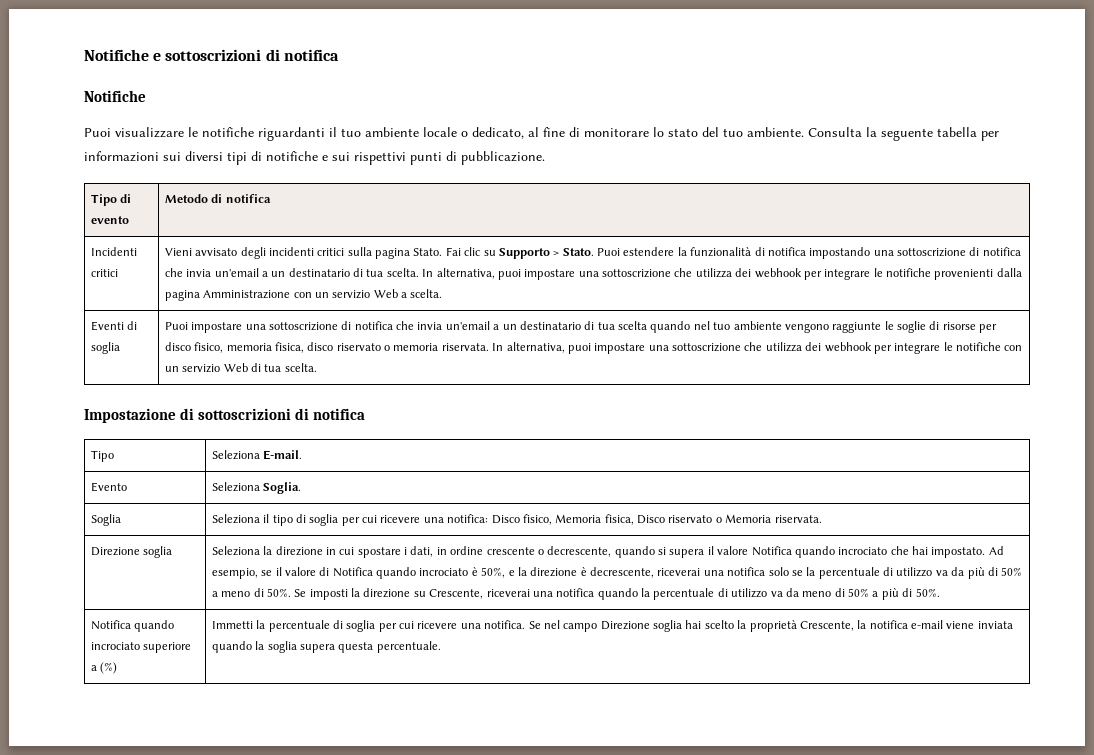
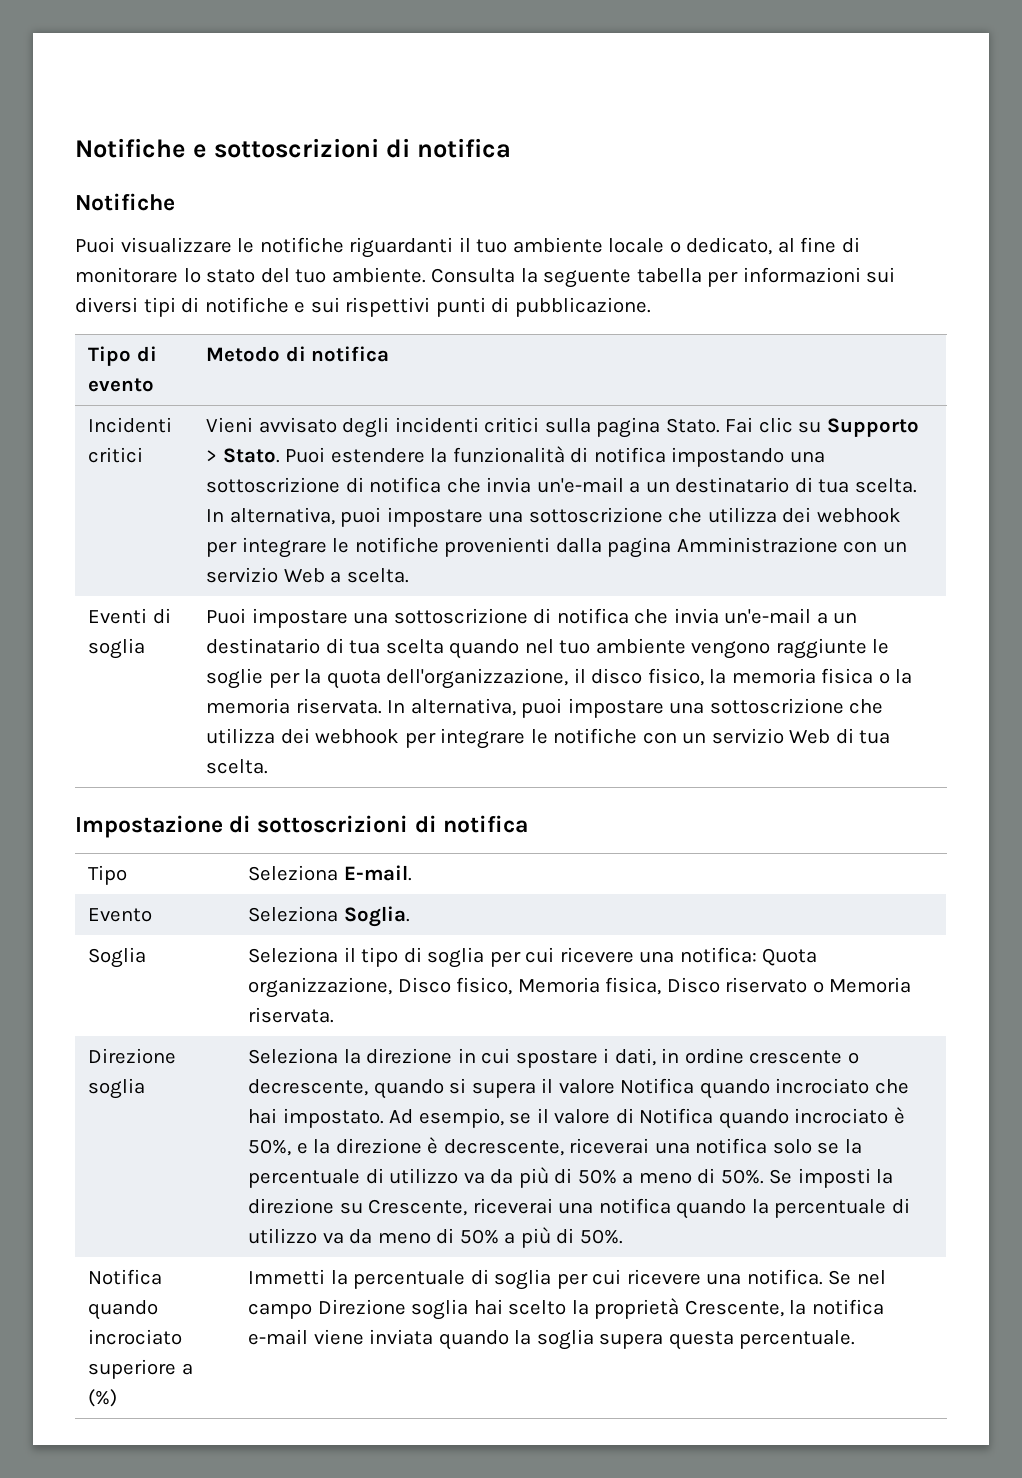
[214,268,259,277] un'email -> [536,477,624,493] un'e-mail
[445,321,490,330] un'email -> [724,608,812,624] un'e-mail
[929,321,998,333] [164,342,391,353] di risorse per disco fisico, memoria fisica, disco riservato o -> [268,668,913,689] per la quota dell'organizzazione, il disco fisico, la memoria fisica o la
(489, 518) none -> [762,948,818,966] [247,977,392,998] Quota organizzazione,

